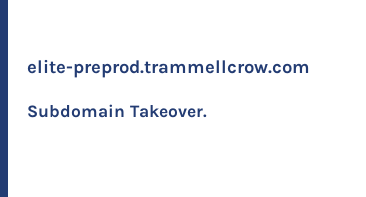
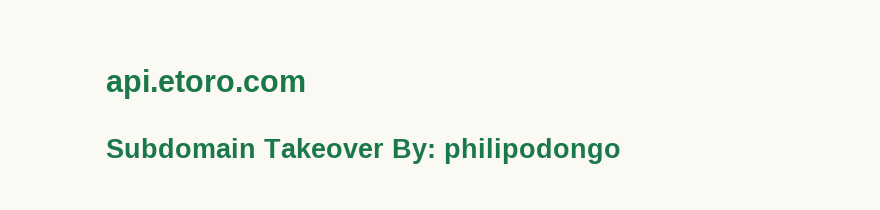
[27,59,310,78] elite-preprod.trammellcrow.com -> [106,69,306,99] api.etoro.com
[129,105,207,118] Takeover. -> [264,138,621,164] Takeover By: philipodongo

